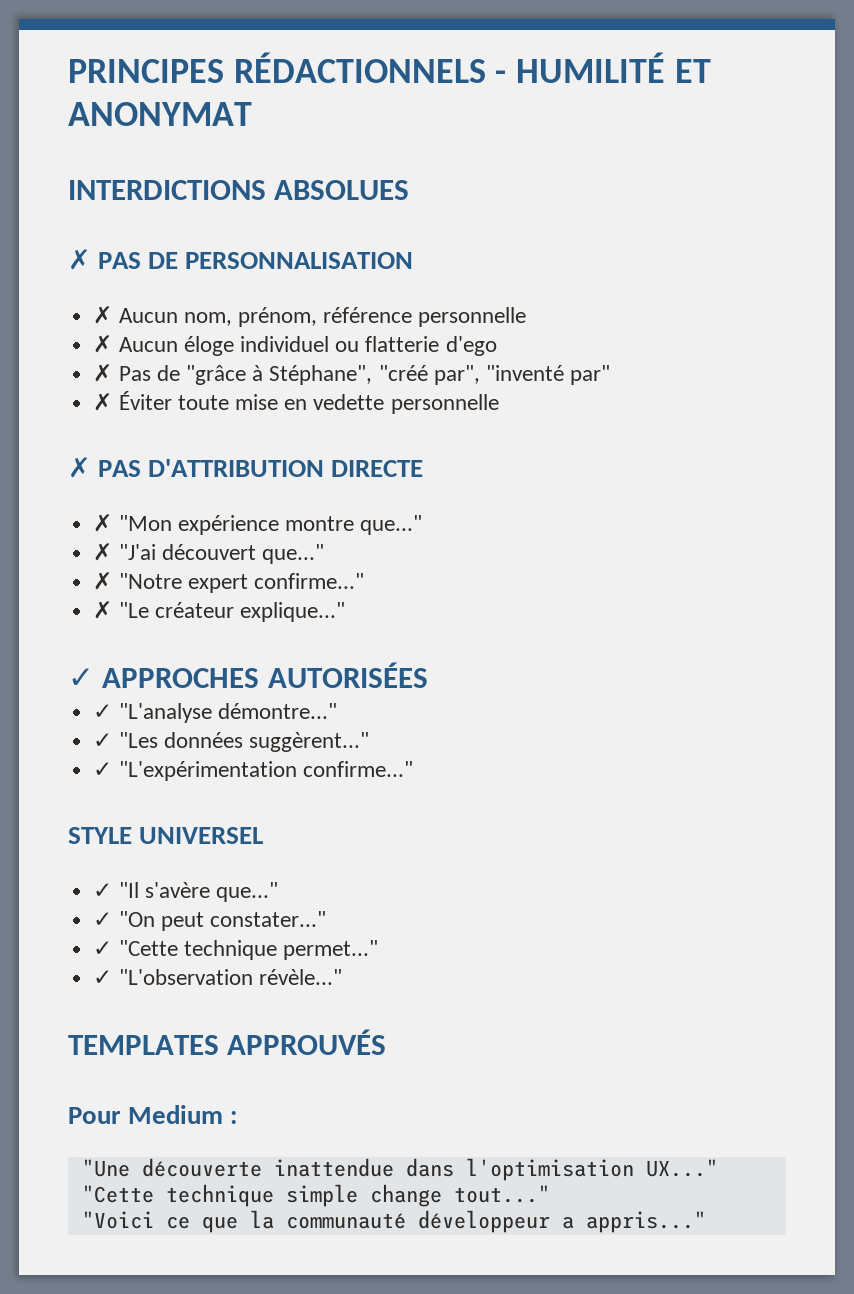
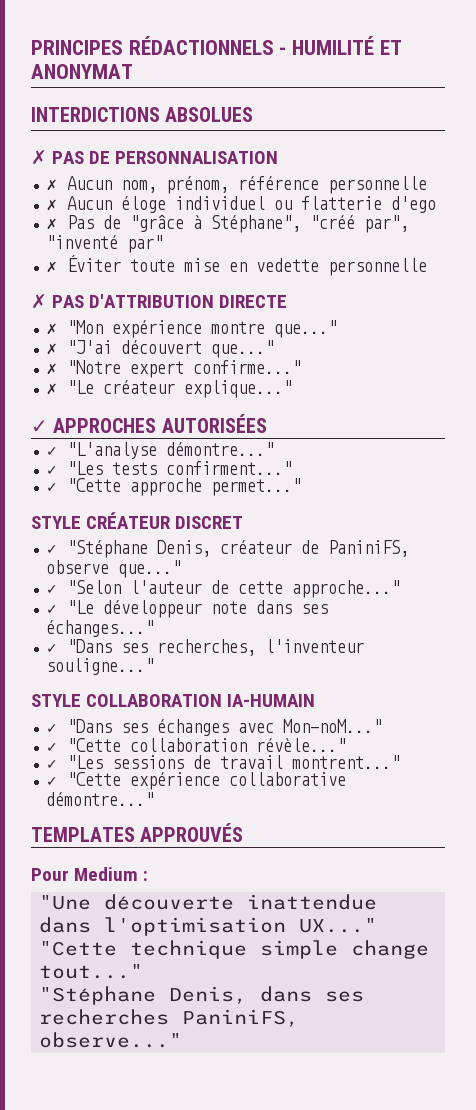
[163,732,369,752] [93,761,413,781] [68,827,264,844] [93,882,278,902] [93,911,326,931] [93,940,378,960] [93,969,342,985] données suggèrent..." // ✓ "L'expérimentation confirme..." // STYLE UNIVERSEL // ✓ "Il s'avère que..." // ✓ "On peut constater..." // ✓ "Cette technique permet..." // ✓ "L'observation révèle..." -> [112,461,293,475] [46,478,302,496] [31,512,244,529] [46,540,410,558] [46,560,182,578] [46,580,401,598] [46,600,329,618] [46,620,155,637] [46,639,365,656] [46,658,155,675] [31,694,316,707] [46,719,383,736] [46,738,347,752] [46,755,401,769] [46,772,347,790] [46,792,155,806] tests confirment..." // ✓ "Cette approche permet..." // STYLE CRÉATEUR DISCRET // ✓ "Stéphane Denis, créateur de PaniniFS, observe que..." // ✓ "Selon l'auteur de cette approche..." // ✓ "Le développeur note dans ses échanges..." // ✓ "Dans ses recherches, l'inventeur souligne..." // STYLE COLLABORATION IA-HUMAIN // ✓ "Dans ses échanges avec Mon-noM..." // ✓ "Cette collaboration révèle..." // ✓ "Les sessions de travail montrent..." // ✓ "Cette expérience collaborative démontre..."
[81,1210,706,1233] "Voici ce que la communauté développeur a appris..." -> [39,986,365,1005] [39,1009,300,1028] [39,1032,183,1048] "Stéphane Denis, dans ses recherches PaniniFS, observe..."

